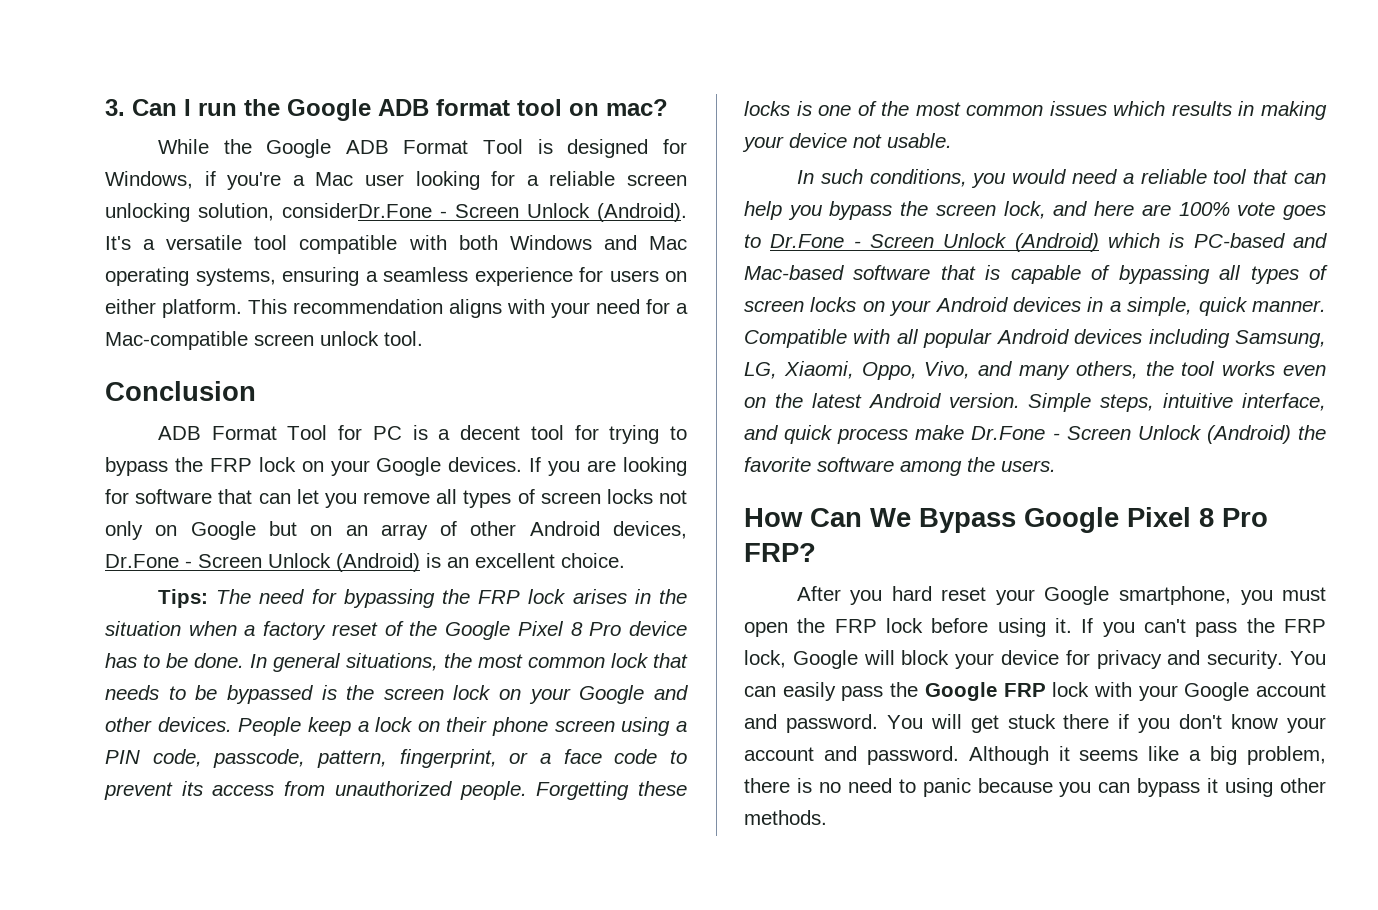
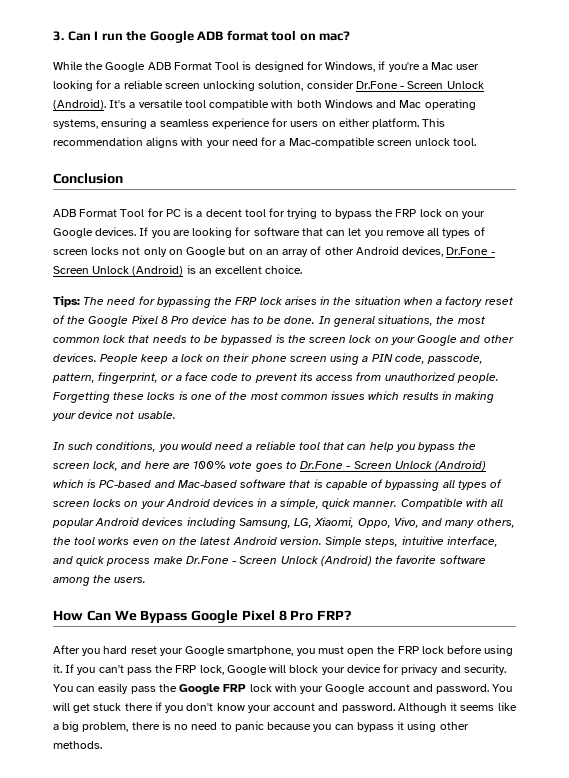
[282,203,432,218] considerDr.Fone -> [306,80,398,89] consider Dr.Fone

